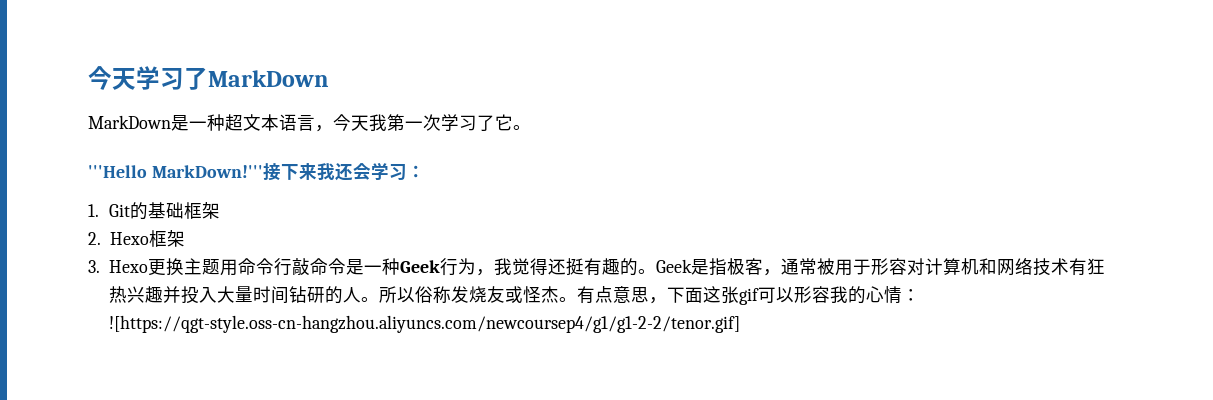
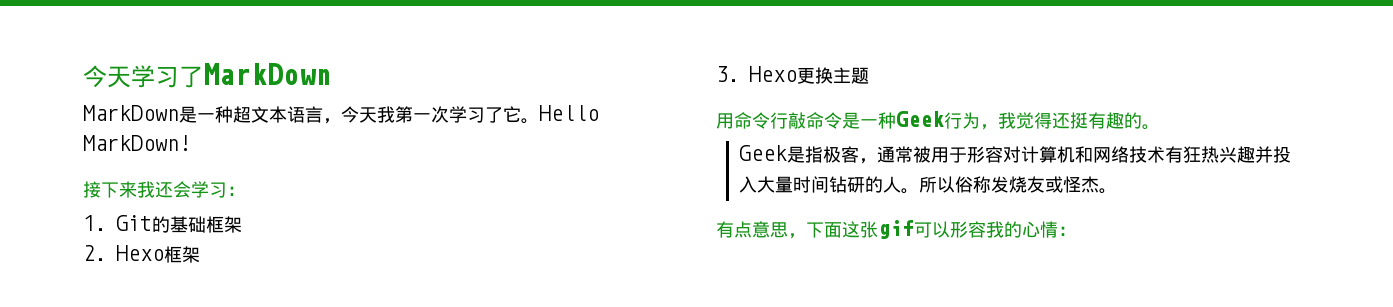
[88,165,263,178] // '''Hello MarkDown!''' -> [539,105,599,121] [83,135,191,151] Hello MarkDown! //
(220, 267) none -> (869, 75) //
(656, 271) none -> (1160, 127) //
(577, 299) none -> (1117, 191) //
[108,315,740,333] ![https://qgt-style.oss-cn-hangzhou.aliyuncs.com/newcoursep4/g1/g1-2-2/tenor.gif] -> (1076, 231) none

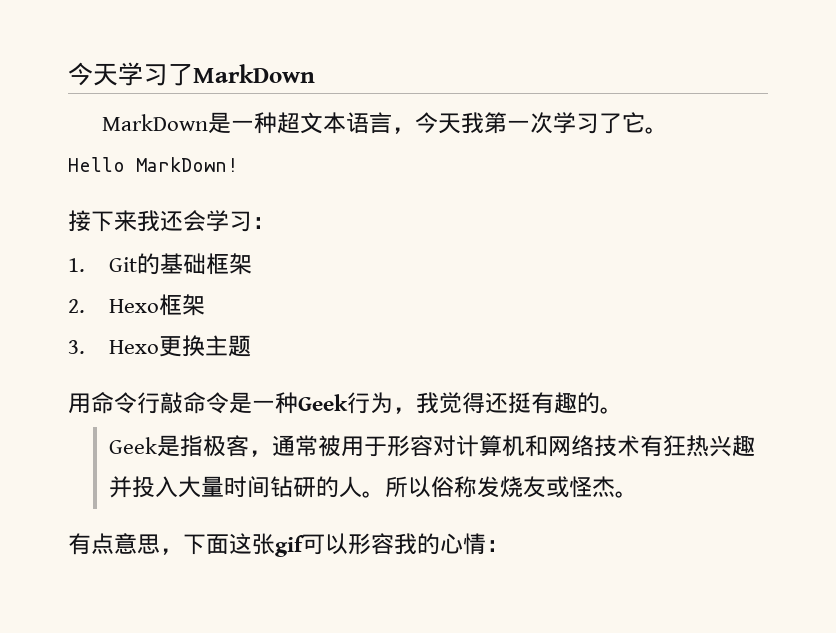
(539, 121) none -> (668, 130) //

